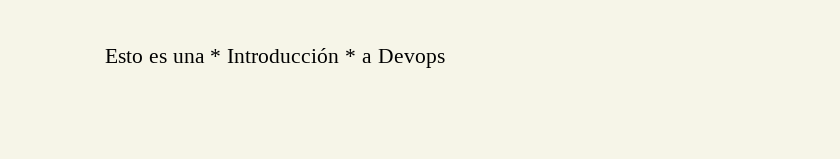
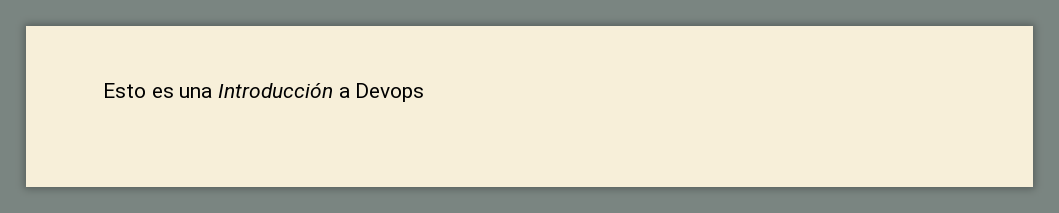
[210,48,357,63] * Introducción * -> [218,83,334,98] Introducción

